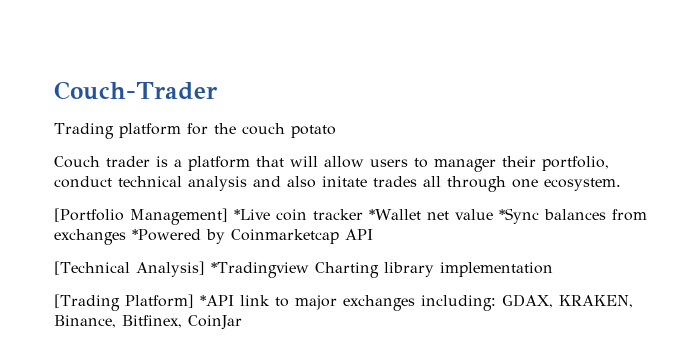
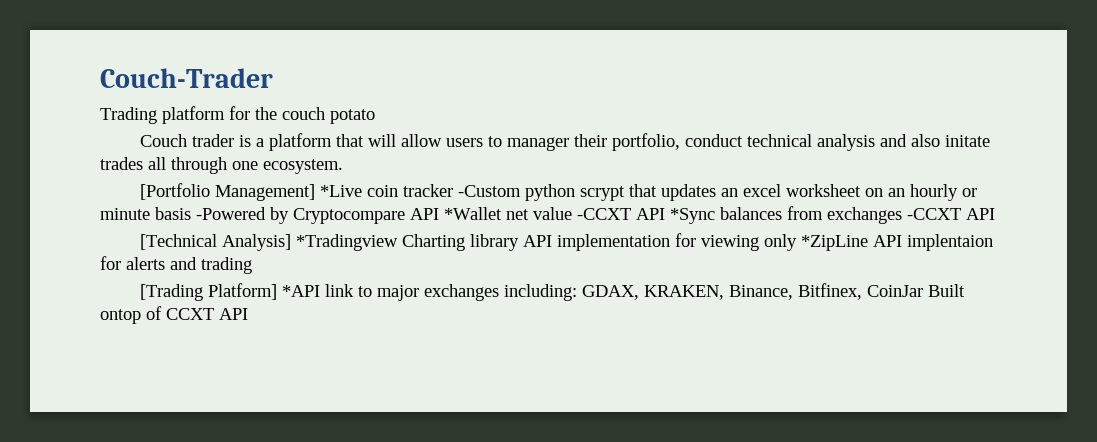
(363, 214) none -> [457,184,977,201] [100,207,439,224] -Custom python scrypt that updates an excel worksheet on an hourly or minute basis -Powered by Cryptocompare API
(493, 214) none -> [577,208,665,220] -CCXT API
[132,229,339,244] *Powered by Coinmarketcap -> [907,208,961,220] -CCXT
(434, 269) none -> [522,235,552,247] API
(553, 269) none -> [674,233,993,251] [100,256,252,274] for viewing only *ZipLine API implentaion for alerts and trading
(242, 322) none -> [927,284,965,297] [100,306,248,324] Built ontop of CCXT API

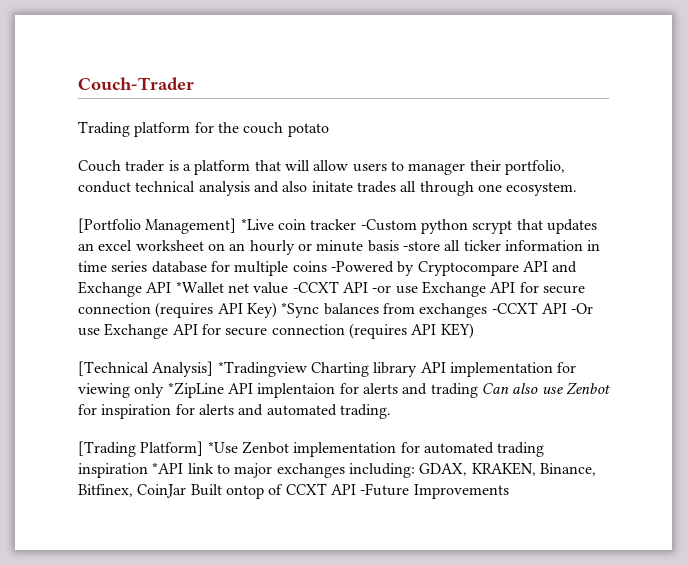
(191, 213) none -> [402,240,601,251] [78,261,327,276] -store all ticker information in time series database for multiple coins
(439, 214) none -> [552,261,578,273] [78,281,172,297] and Exchange API
(665, 214) none -> [372,281,585,297] [78,302,277,318] -or use Exchange API for secure connection (requires API Key)
(995, 214) none -> [571,303,594,314] [78,323,474,339] -Or use Exchange API for secure connection (requires API KEY)
[139,283,277,301] // [Trading Platform] -> [481,382,610,395] [78,404,391,419] [78,441,545,457] [78,463,148,478] Can also use Zenbot for inspiration for alerts and automated trading. // [Trading Platform] *Use Zenbot implementation for automated trading inspiration
(248, 314) none -> [360,483,509,499] -Future Improvements

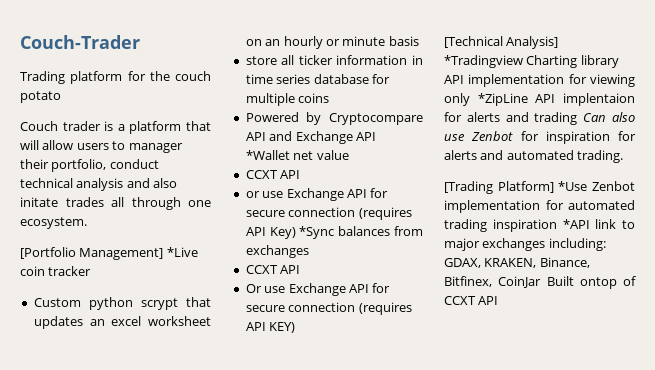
[360,219,417,231] -Custom -> [33,298,81,307] // Custom
[402,241,440,251] -store -> [245,56,277,65] // store
[330,261,394,273] -Powered -> [245,112,299,122] // Powered
[292,281,392,293] -CCXT API -or -> [245,170,301,179] [245,191,260,198] // CCXT API // or
[491,302,594,314] -CCXT API -Or -> [245,265,301,274] [245,284,262,293] // CCXT API // Or
[360,483,509,499] -Future Improvements -> (499, 300) none

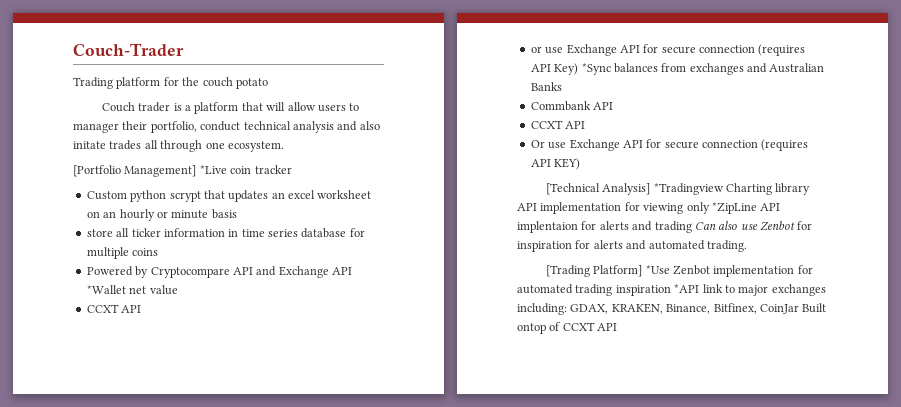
(309, 251) none -> [747,63,825,73] [530,82,562,91] [530,101,614,111] and Australian Banks // Commbank API

